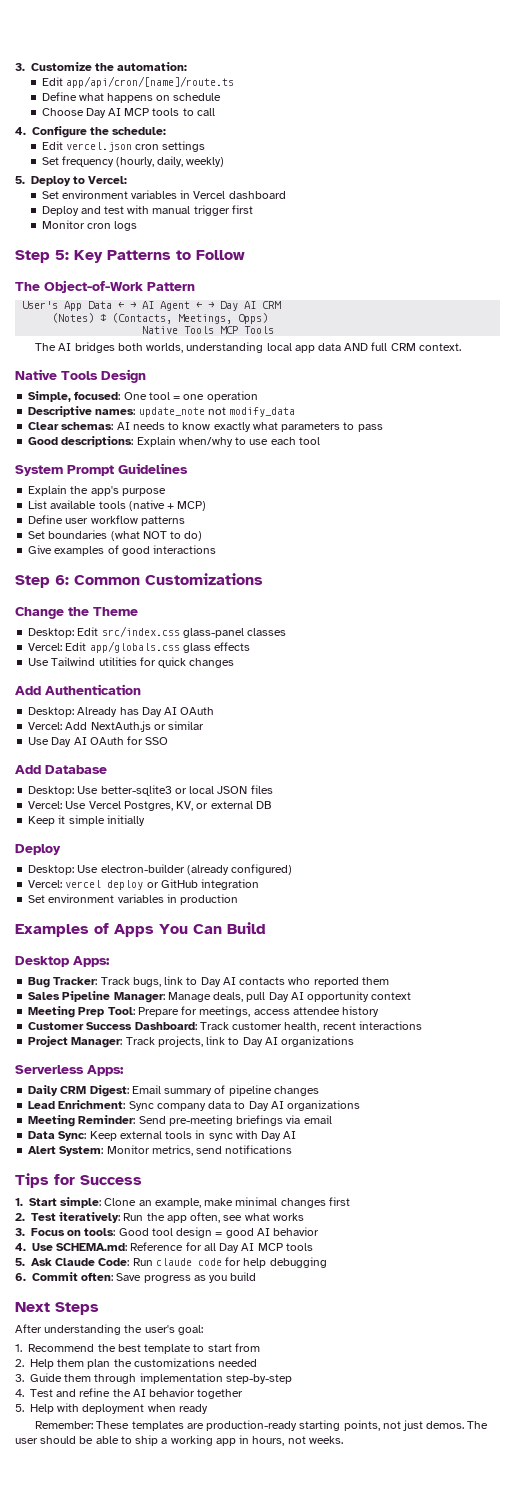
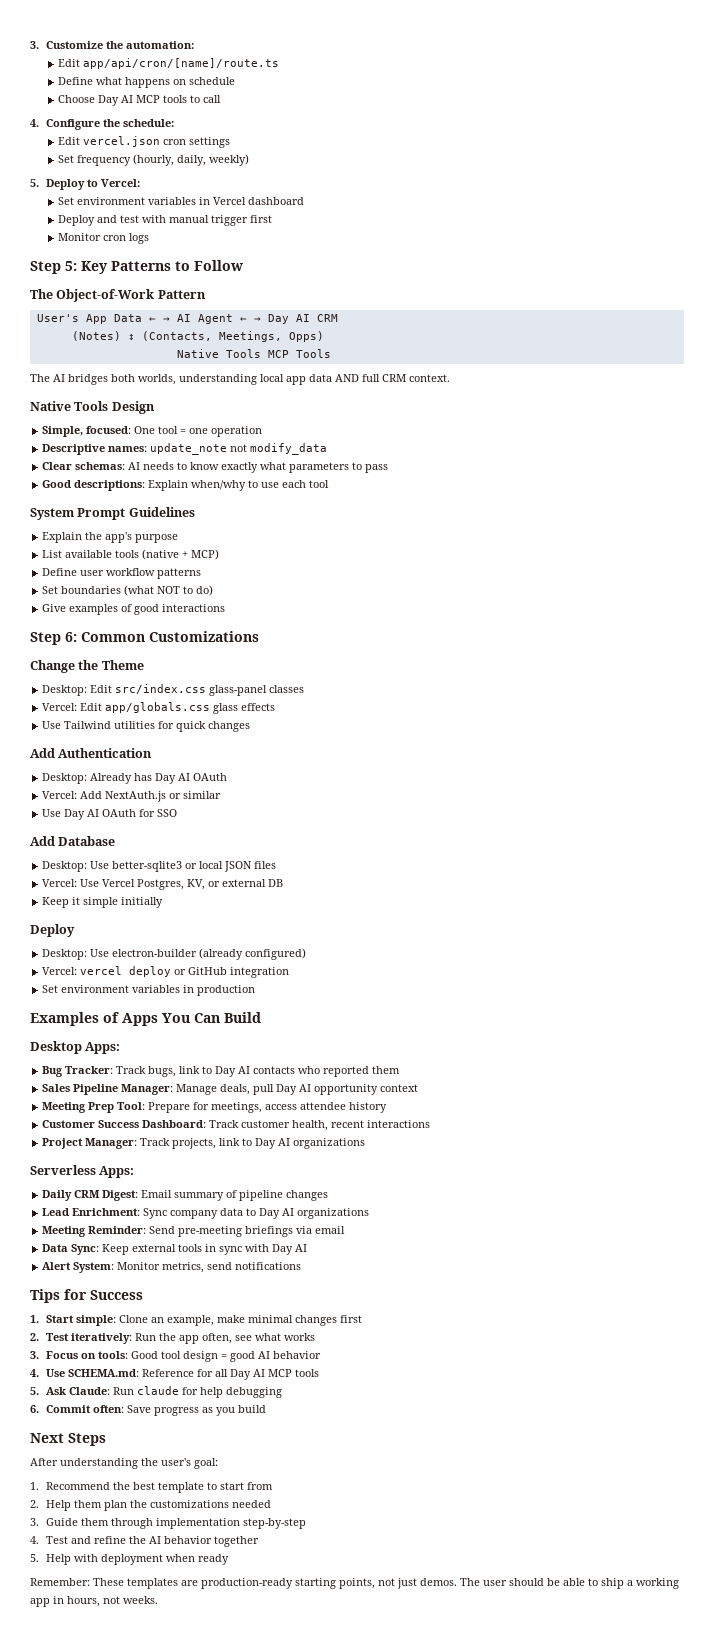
[55,1258,130,1266] Claude Code: -> [68,1387,110,1395] Claude:
[197,1258,222,1266] code -> (179, 1390) none

